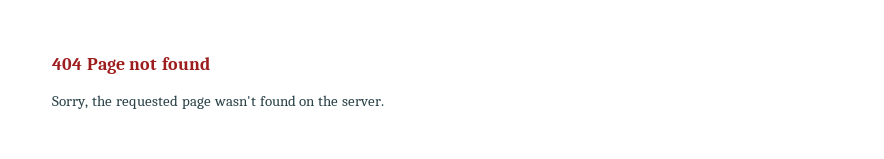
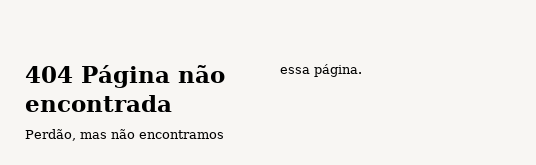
[86,57,211,74] [52,95,385,109] Page not found // Sorry, the requested page wasn't found on the server. -> [81,65,225,88] [25,95,172,112] [25,129,224,141] [280,64,362,77] Página não encontrada // Perdão, mas não encontramos essa página.

